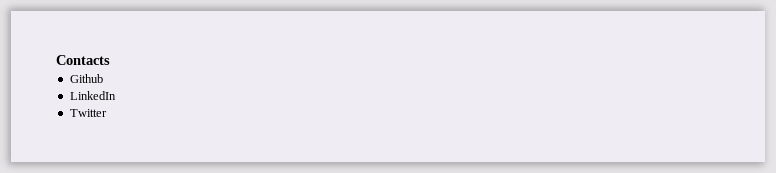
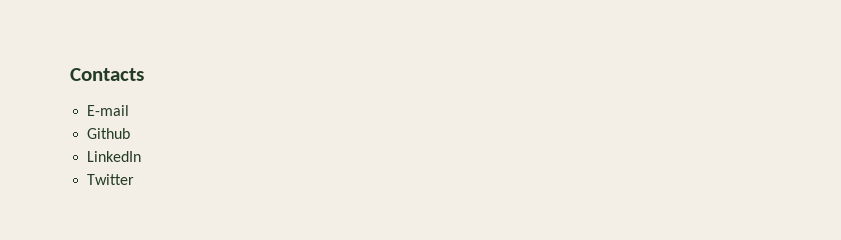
(110, 60) none -> [87,105,130,116] // E-mail

